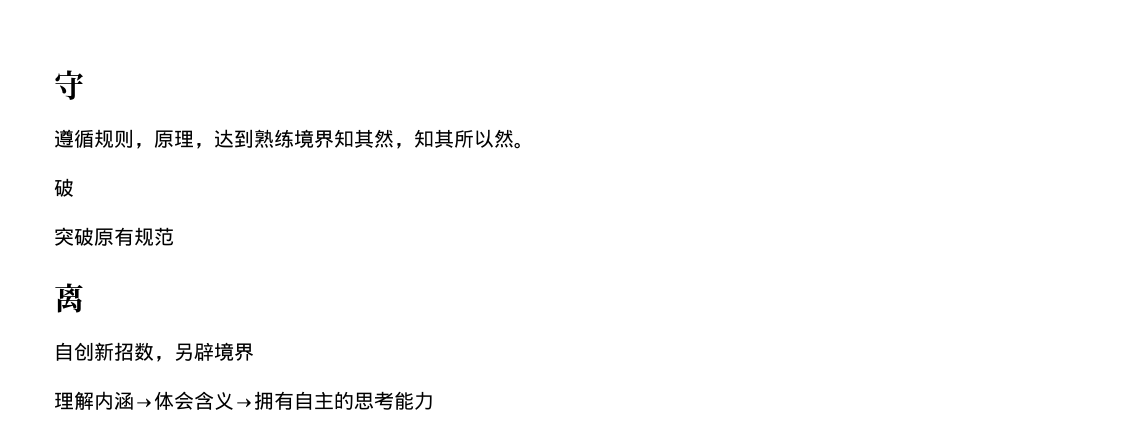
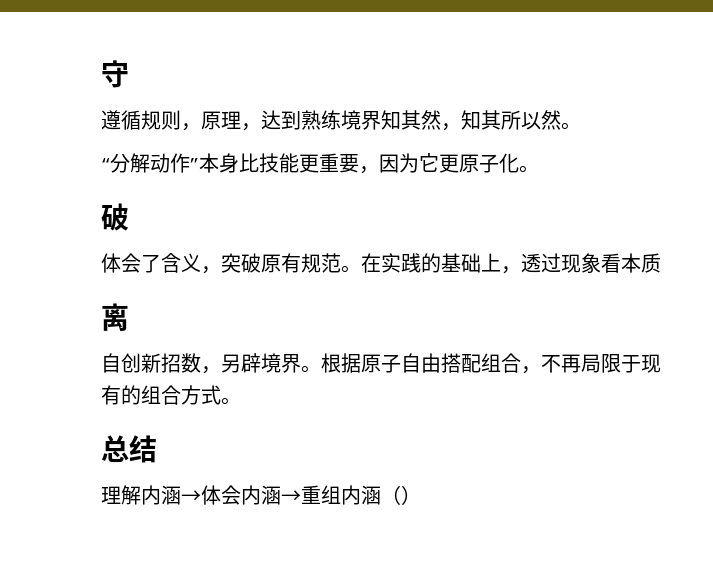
[54,178,74,197] [54,227,174,246] 破 // 突破原有规范 -> [101,153,539,174] [101,203,129,231] [101,253,661,274] “分解动作”本身比技能更重要，因为它更原子化。 // 破 // 体会了含义，突破原有规范。在实践的基础上，透过现象看本质
[54,391,434,410] // 理解内涵→体会含义→拥有自主的思考能力 -> [301,353,661,374] [101,385,241,405] [101,435,157,463] [101,485,421,505] 。根据原子自由搭配组合，不再局限于现有的组合方式。 // 总结 // 理解内涵→体会内涵→重组内涵（）

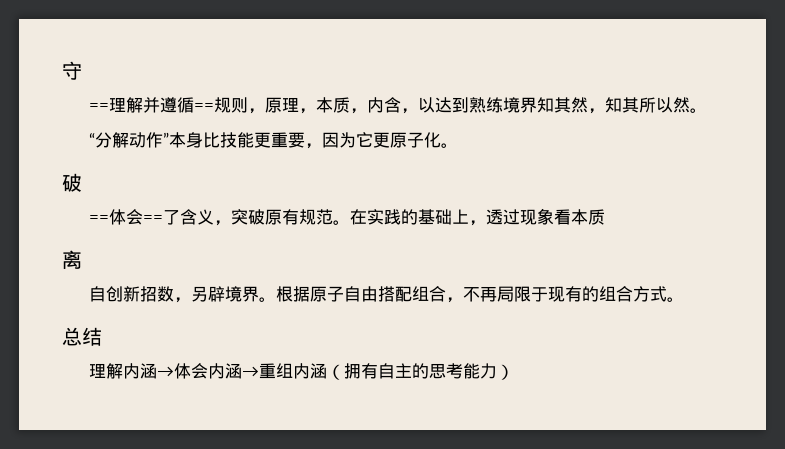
[101,110,261,131] 遵循规则，原理， -> [89,97,436,114] ==理解并遵循==规则，原理，本质，内含，以
[101,253,141,273] 体会 -> [89,209,164,225] ==体会==
(401, 495) none -> [344,363,498,379] 拥有自主的思考能力

